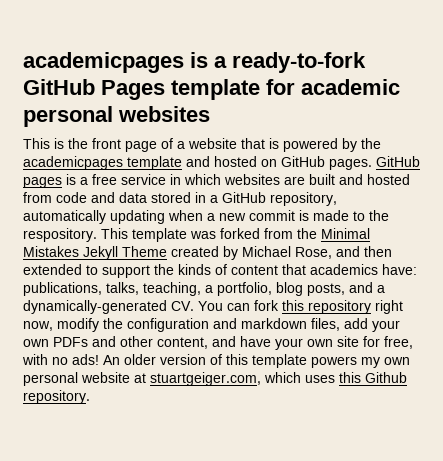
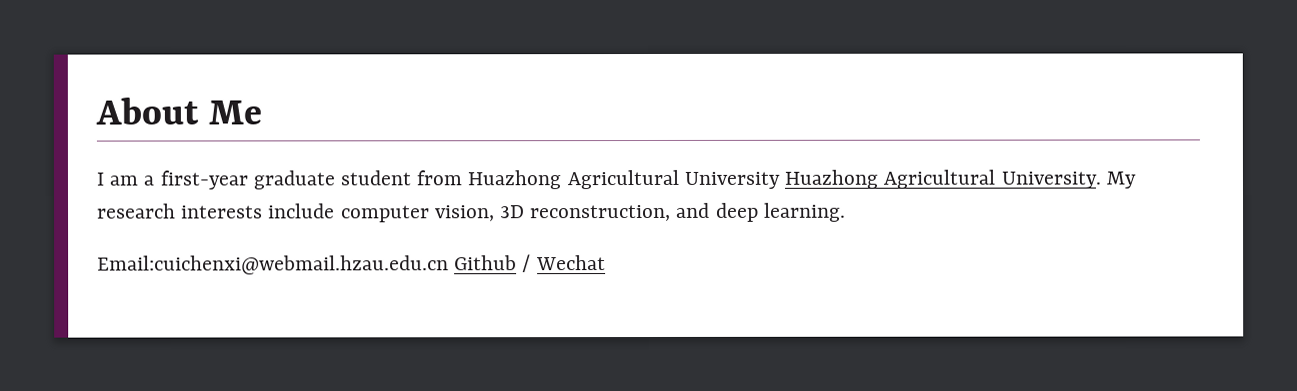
[23,52,366,73] [23,79,400,100] [23,106,210,127] [23,138,381,152] [23,156,420,170] [23,174,410,188] [23,192,337,206] [23,210,389,224] [23,228,370,242] [23,246,392,260] [23,264,417,278] [23,282,385,296] [23,300,403,314] [23,318,400,332] [23,336,413,350] [22,354,410,368] [23,372,407,386] [23,390,90,404] academicpages is a ready-to-fork GitHub Pages template for academic personal websites // This is the front page of a website that is powered by the academicpages template and hosted on GitHub pages. GitHub pages is a free service in which websites are built and hosted from code and data stored in a GitHub repository, automatically updating when a new commit is made to the respository. This template was forked from the Minimal Mistakes Jekyll Theme created by Michael Rose, and then extended to support the kinds of content that academics have: publications, talks, teaching, a portfolio, blog posts, and a dynamically-generated CV. You can fork this repository right now, modify the configuration and markdown files, add your own PDFs and other content, and have your own site for free, with no ads! An older version of this template powers my own personal website at stuartgeiger.com, which uses this Github repository. -> [95,97,263,125] [96,169,1136,190] [97,202,846,223] [97,254,606,275] About Me // I am a first-year graduate student from Huazhong Agricultural University Huazhong Agricultural University. My research interests include computer vision, 3D reconstruction, and deep learning. // Email:cuichenxi@webmail.hzau.edu.cn Github / Wechat

